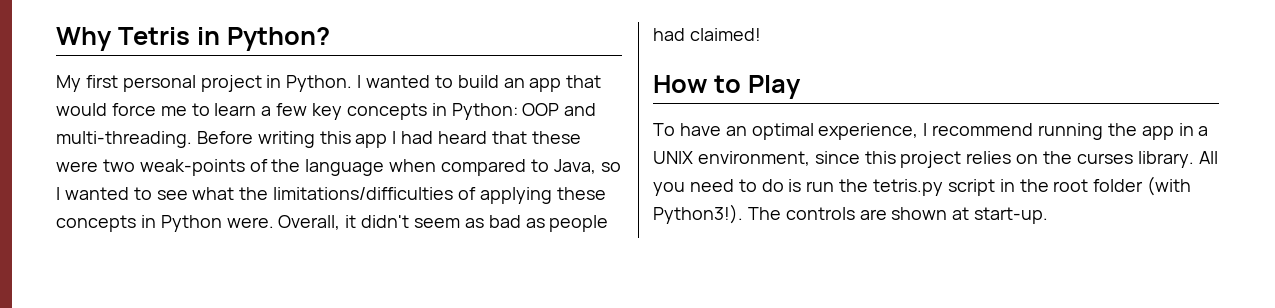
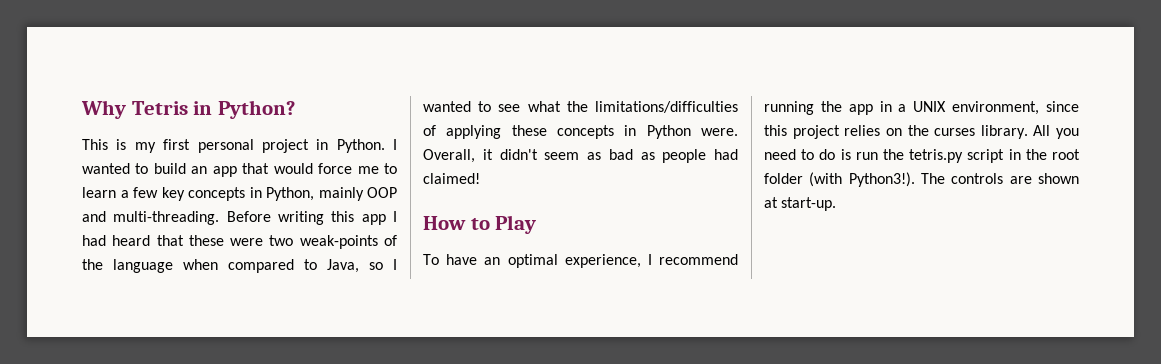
[56,75,81,92] My -> [82,139,156,153] This is my
[451,103,518,120] Python: -> [266,187,364,201] Python, mainly

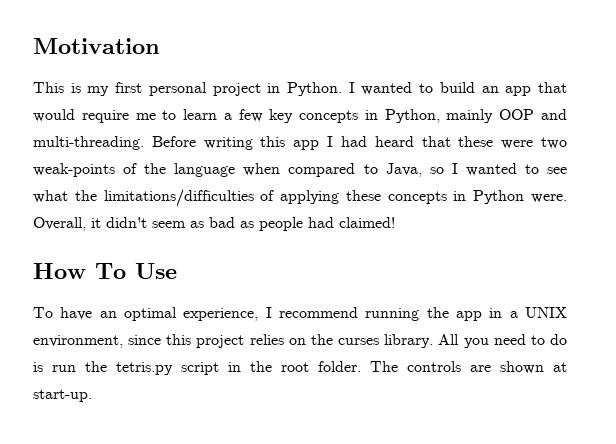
[81,100,296,119] Why Tetris in Python? -> [33,38,160,54] Motivation
[318,163,353,174] force -> [81,110,129,123] require
[470,215,537,234] to Play -> [95,263,177,279] To Use
[764,172,915,187] folder (with Python3!). -> [318,361,361,372] folder.

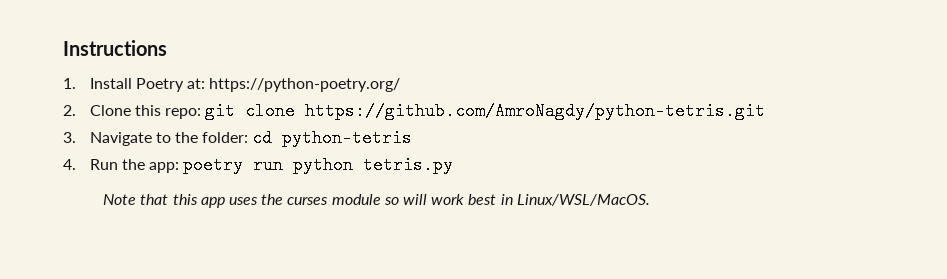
[33,38,160,54] [33,82,567,96] [33,109,567,123] [33,136,567,150] [33,163,567,177] [33,189,567,207] [33,217,395,231] [33,263,177,279] [33,307,567,321] [33,334,567,348] [33,361,567,375] [33,389,92,402] Motivation // This is my first personal project in Python. I wanted to build an app that would require me to learn a few key concepts in Python, mainly OOP and multi-threading. Before writing this app I had heard that these were two weak-points of the language when compared to Java, so I wanted to see what the limitations/difficulties of applying these concepts in Python were. Overall, it didn't seem as bad as people had claimed! // How To Use // To have an optimal experience, I recommend running the app in a UNIX environment, since this project relies on the curses library. All you need to do is run the tetris.py script in the root folder. The controls are shown at start-up. -> [63,40,167,56] [63,78,401,92] [63,102,766,120] [63,129,413,147] [63,156,454,174] [103,194,650,208] Instructions // 1. Install Poetry at: https://python-poetry.org/ // 2. Clone this repo: git clone https://github.com/AmroNagdy/python-tetris.git // 3. Navigate to the folder: cd python-tetris // 4. Run the app: poetry run python tetris.py // Note that this app uses the curses module so will work best in Linux/WSL/MacOS.

